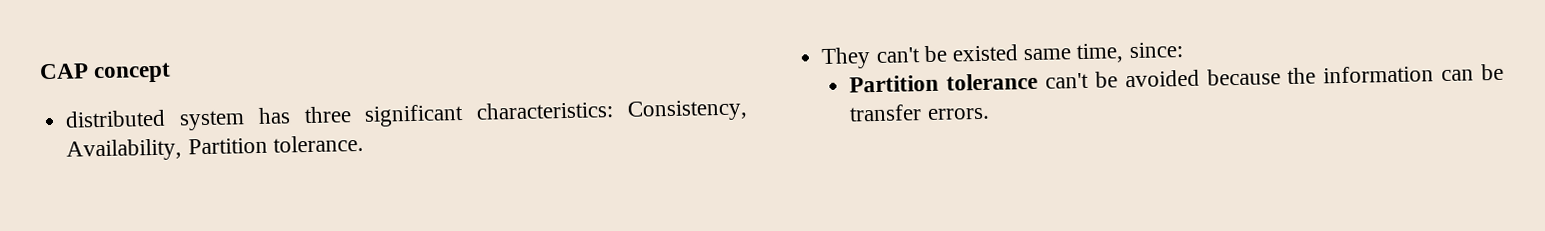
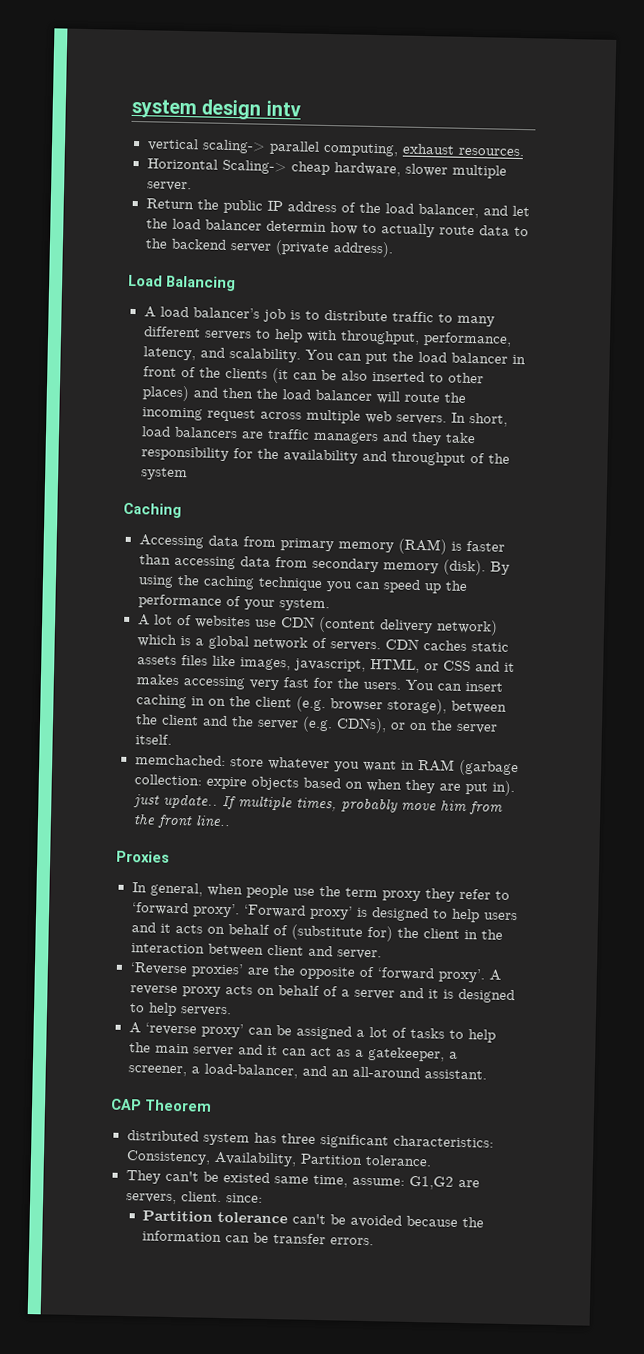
[39,62,172,84] CAP concept -> [131,98,301,120] [146,138,525,157] [146,158,507,179] [146,181,192,192] [145,198,530,219] [145,218,529,238] [144,238,394,258] [128,274,236,292] [143,306,495,327] [143,326,512,347] [142,346,526,365] [142,366,484,384] [141,385,466,404] [141,407,508,427] [140,426,476,446] [140,446,510,466] [140,467,188,481] [123,502,182,519] [138,534,505,555] [138,554,510,576] [137,574,468,594] [137,594,330,612] [137,614,498,636] [136,634,509,652] [136,655,515,674] [135,674,503,692] [135,694,507,715] [134,714,498,734] [134,734,172,745] [134,754,519,777] [133,774,515,797] [132,793,503,815] [132,813,231,829] [116,850,170,863] [131,882,510,902] [131,902,518,923] [130,922,503,942] [130,943,382,960] [129,962,501,983] [129,985,515,1004] [128,1002,232,1017] [128,1022,496,1043] [128,1042,458,1062] [127,1063,487,1080] [110,1098,212,1112] system design intv // vertical scaling-> parallel computing, exhaust resources. // Horizontal Scaling-> cheap hardware, slower multiple server. // Return the public IP address of the load balancer, and let the load balancer determin how to actually route data to the backend server (private address). // Load Balancing // A load balancer’s job is to distribute traffic to many different servers to help with throughput, performance, latency, and scalability. You can put the load balancer in front of the clients (it can be also inserted to other places) and then the load balancer will route the incoming request across multiple web servers. In short, load balancers are traffic managers and they take responsibility for the availability and throughput of the system // Caching // Accessing data from primary memory (RAM) is faster than accessing data from secondary memory (disk). By using the caching technique you can speed up the performance of your system. // A lot of websites use CDN (content delivery network) which is a global network of servers. CDN caches static assets files like images, javascript, HTML, or CSS and it makes accessing very fast for the users. You can insert caching in on the client (e.g. browser storage), between the client and the server (e.g. CDNs), or on the server itself. // memchached: store whatever you want in RAM (garbage collection: expire objects based on when they are put in). just update.. If multiple times, probably move him from the front line.. // Proxies // In general, when people use the term proxy they refer to ‘forward proxy’. ‘Forward proxy’ is designed to help users and it acts on behalf of (substitute for) the client in the interaction between client and server. // ‘Reverse proxies’ are the opposite of ‘forward proxy’. A reverse proxy acts on behalf of a server and it is designed to help servers. // A ‘reverse proxy’ can be assigned a lot of tasks to help the main server and it can act as a gatekeeper, a screener, a load-balancer, and an all-around assistant. // CAP Theorem
(1125, 53) none -> [351,1175,480,1190] [125,1191,222,1205] assume: G1,G2 are servers, client.

